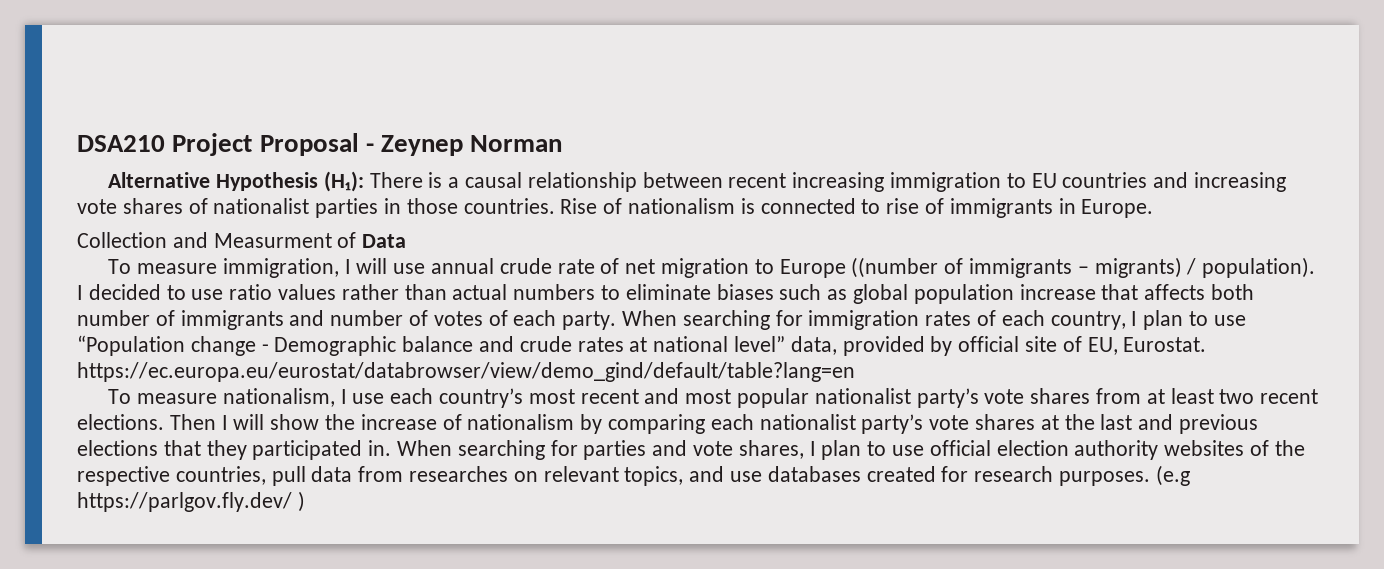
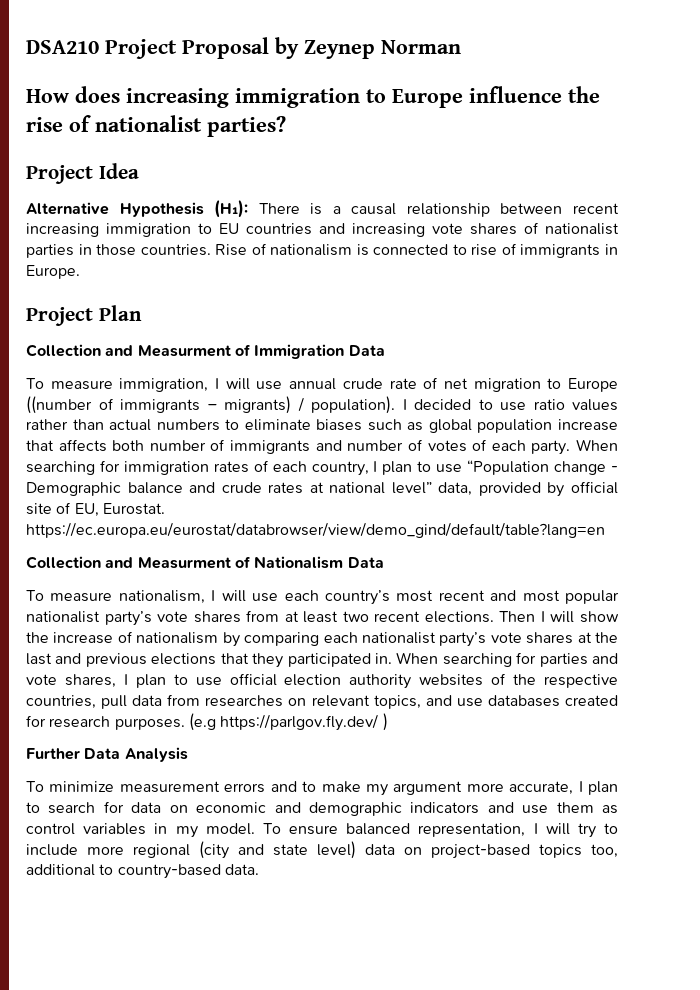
[365,143,374,152] - -> [275,37,299,59] by
(563, 143) none -> [26,86,600,108] [26,115,286,137] [26,163,139,184] // How does increasing immigration to Europe influence the rise of nationalist parties? // Project Idea
[77,232,357,248] // Collection and Measurment of -> [26,305,142,326] [26,344,345,359] // Project Plan // Collection and Measurment of Immigration
(855, 372) none -> [26,556,384,569] // Collection and Measurment of Nationalism Data
(347, 396) none -> [221,590,246,602] will
(305, 501) none -> [26,747,188,762] [26,781,619,796] [26,801,618,816] [26,823,618,838] [26,841,618,859] [26,864,259,879] // Further Data Analysis // To minimize measurement errors and to make my argument more accurate, I plan to search for data on economic and demographic indicators and use them as control variables in my model. To ensure balanced representation, I will try to include more regional (city and state level) data on project-based topics too, additional to country-based data.

